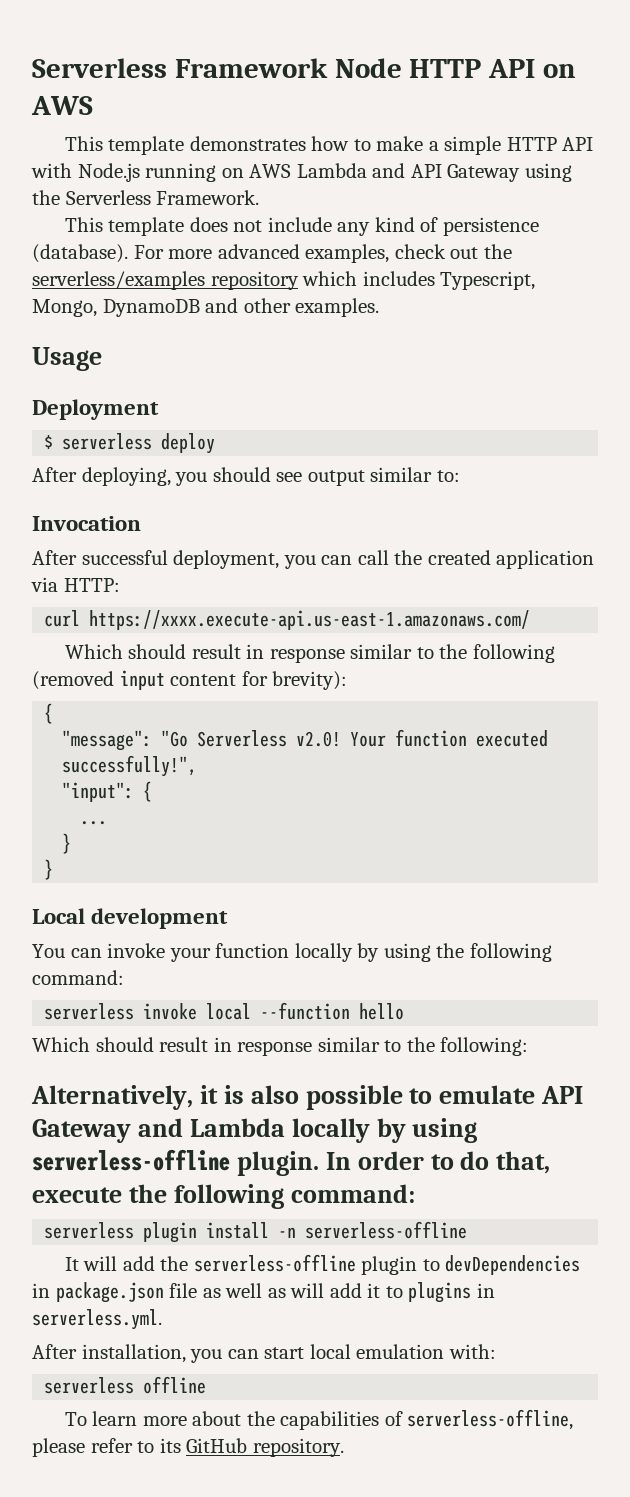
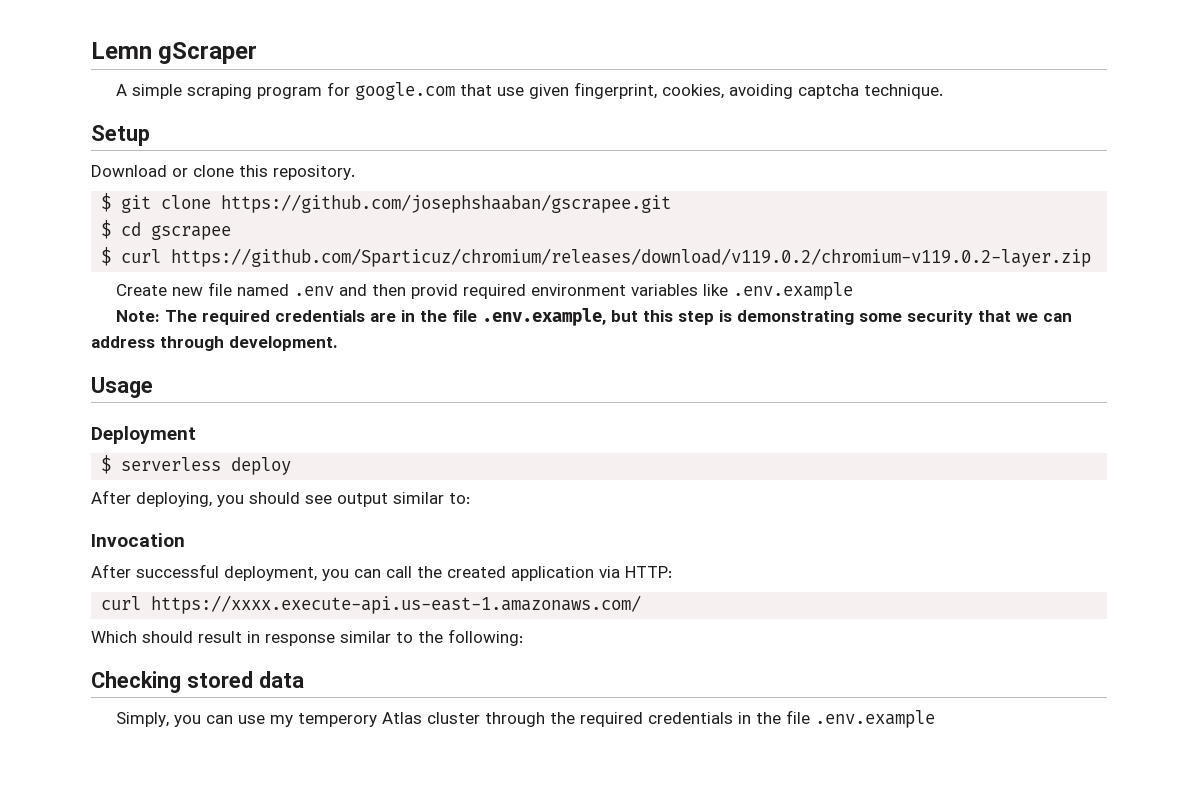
[32,58,577,78] [31,96,93,115] [64,136,594,155] [31,163,572,182] [32,190,260,205] [64,217,539,236] [32,244,512,263] [32,271,536,290] [32,298,380,317] Serverless Framework Node HTTP API on AWS // This template demonstrates how to make a simple HTTP API with Node.js running on AWS Lambda and API Gateway using the Serverless Framework. // This template does not include any kind of persistence (database). For more advanced examples, check out the serverless/examples repository which includes Typescript, Mongo, DynamoDB and other examples. -> [91,42,258,64] [116,82,944,100] [91,125,150,146] [91,165,355,180] [101,193,672,213] [101,220,232,240] [101,247,1092,267] [116,282,854,300] [116,308,1073,326] [91,336,338,351] Lemn gScraper // A simple scraping program for google.com that use given fingerprint, cookies, avoiding captcha technique. // Setup // Download or clone this repository. // $ git clone https://github.com/josephshaaban/gscrapee.git // $ cd gscrapee // $ curl https://github.com/Sparticuz/chromium/releases/download/v119.0.2/chromium-v119.0.2-layer.zip // Create new file named .env and then provid required environment variables like .env.example // Note: The required credentials are in the file .env.example, but this step is demonstrating some security that we can address through development.
[64,644,555,663] [32,670,348,690] [44,703,54,724] [62,729,549,751] [62,755,198,777] [62,781,153,802] [80,821,108,825] [62,833,72,854] [44,859,54,880] [32,908,229,929] [32,943,552,962] [32,970,124,985] [44,1002,405,1020] // Which should result in response similar to the following (removed input content for brevity): // { // "message": "Go Serverless v2.0! Your function executed successfully!", // "input": { // ... // } // } // Local development // You can invoke your function locally by using the following command: // serverless invoke local --function hello -> (642, 604) none
[31,1085,584,1110] [32,1118,478,1143] [32,1149,551,1176] [32,1184,415,1209] [44,1221,468,1243] [64,1254,581,1275] [32,1282,495,1303] [32,1309,162,1330] [32,1344,496,1363] [44,1376,207,1394] [64,1409,574,1430] [32,1438,344,1457] Alternatively, it is also possible to emulate API Gateway and Lambda locally by using serverless-offline plugin. In order to do that, execute the following command: // serverless plugin install -n serverless-offline // It will add the serverless-offline plugin to devDependencies in package.json file as well as will add it to plugins in serverless.yml. // After installation, you can start local emulation with: // serverless offline // To learn more about the capabilities of serverless-offline, please refer to its GitHub repository. -> [91,671,304,693] [116,710,936,728] Checking stored data // Simply, you can use my temperory Atlas cluster through the required credentials in the file .env.example

